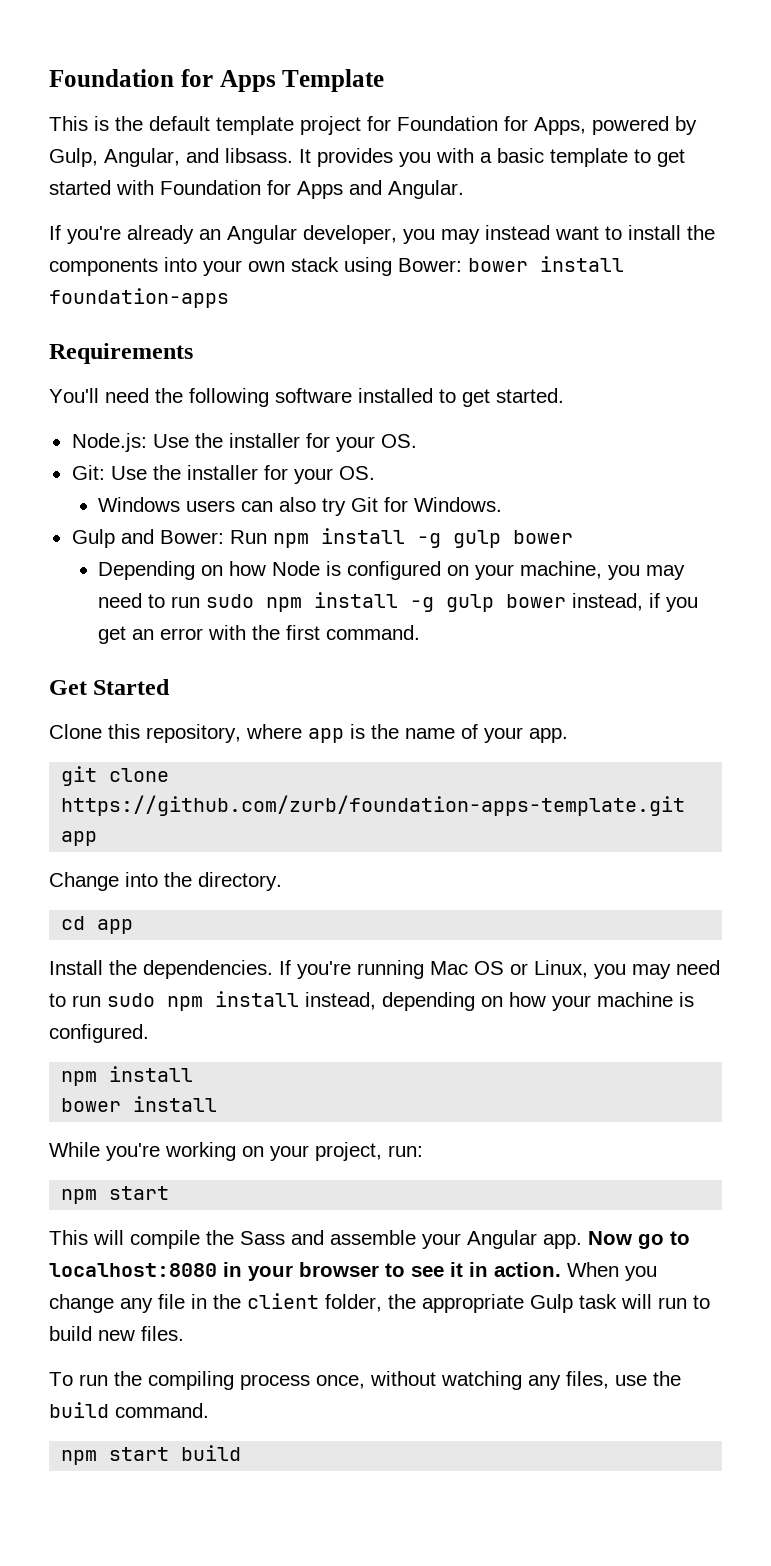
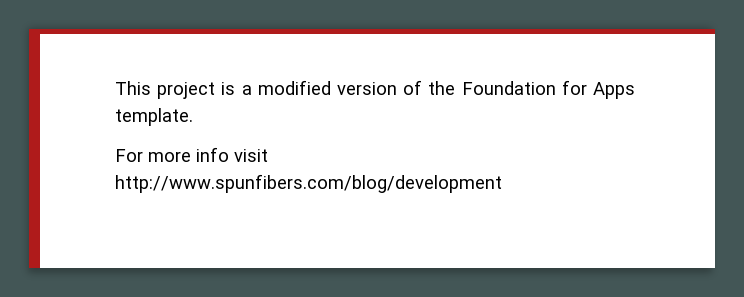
[49,69,385,92] [49,116,697,135] [49,148,685,167] [49,180,464,199] [49,225,715,244] [49,256,624,276] [49,288,229,308] [49,343,193,364] [49,388,564,407] [71,433,417,452] [71,465,375,484] [98,497,503,516] [71,528,573,548] [98,561,686,580] [98,592,699,612] [98,625,421,644] [49,679,171,695] [49,724,568,743] [61,766,170,786] [61,795,686,816] [61,831,98,846] [49,872,282,891] [61,916,134,934] [49,960,720,979] [49,991,694,1011] [49,1024,149,1043] [61,1066,194,1086] [61,1096,218,1112] [49,1142,423,1161] [61,1186,170,1204] [49,1230,690,1249] [49,1262,657,1281] [49,1293,710,1313] [49,1326,184,1341] [49,1371,681,1390] [49,1402,209,1418] [61,1445,242,1465] Foundation for Apps Template // This is the default template project for Foundation for Apps, powered by Gulp, Angular, and libsass. It provides you with a basic template to get started with Foundation for Apps and Angular. // If you're already an Angular developer, you may instead want to install the components into your own stack using Bower: bower install foundation-apps // Requirements // You'll need the following software installed to get started. // Node.js: Use the installer for your OS. // Git: Use the installer for your OS. // Windows users can also try Git for Windows. // Gulp and Bower: Run npm install -g gulp bower // Depending on how Node is configured on your machine, you may need to run sudo npm install -g gulp bower instead, if you get an error with the first command. // Get Started // Clone this repository, where app is the name of your app. // git clone https://github.com/zurb/foundation-apps-template.git app // Change into the directory. // cd app // Install the dependencies. If you're running Mac OS or Linux, you may need to run sudo npm install instead, depending on how your machine is configured. // npm install // bower install // While you're working on your project, run: // npm start // This will compile the Sass and assemble your Angular app. Now go to localhost:8080 in your browser to see it in action. When you change any file in the client folder, the appropriate Gulp task will run to build new files. // To run the compiling process once, without watching any files, use the build command. // npm start build -> [115,80,635,99] [115,108,193,126] [115,147,268,162] [115,174,502,193] This project is a modified version of the Foundation for Apps template. // For more info visit http://www.spunfibers.com/blog/development

